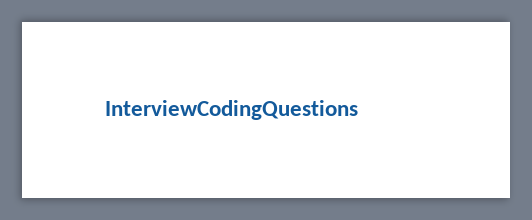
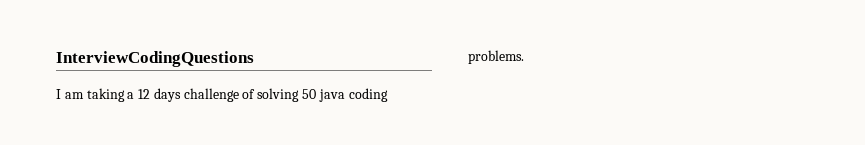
(358, 110) none -> [56,88,388,102] [468,50,524,64] // I am taking a 12 days challenge of solving 50 java coding problems.

